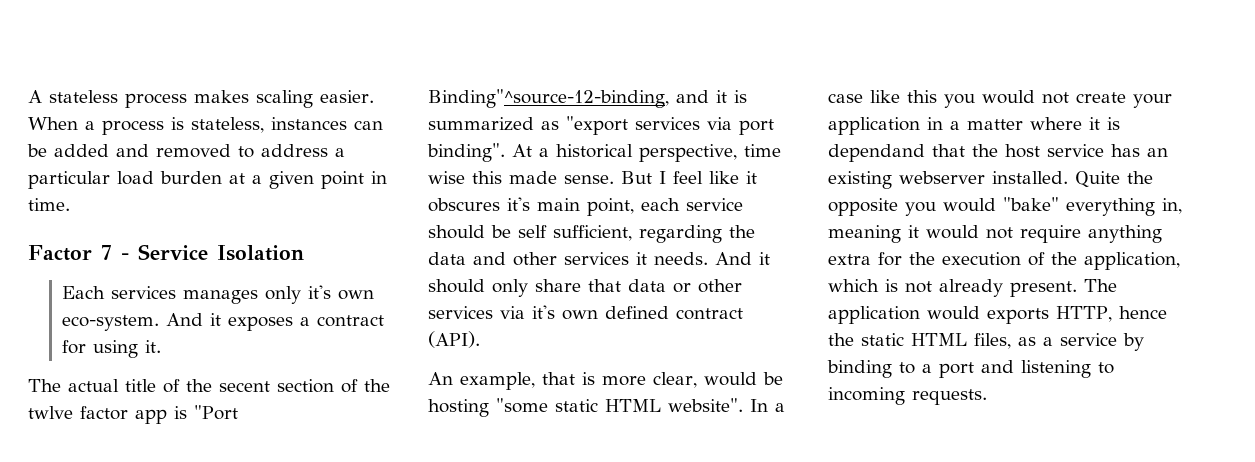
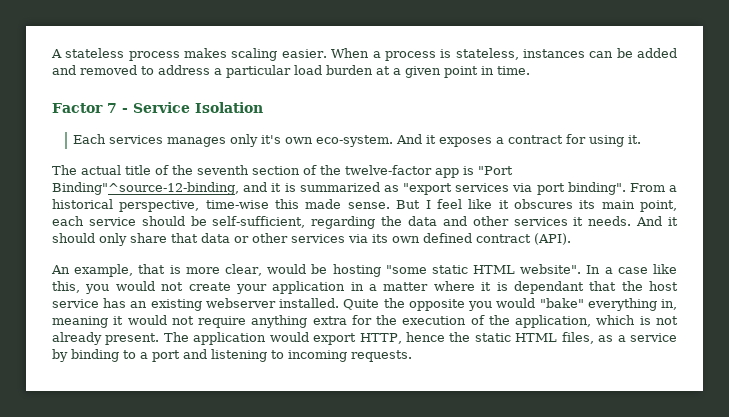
[219,381,270,392] secent -> [197,165,249,175] seventh
[28,406,128,420] twlve factor -> [345,165,432,175] twelve-factor
[512,144,532,157] At -> [629,183,665,192] From
[744,144,781,157] [428,171,465,184] time wise -> [205,200,269,209] time-wise
[507,197,530,211] it's -> [579,200,596,209] its
[518,225,632,241] self sufficient, -> [212,216,306,228] self-sufficient,
[532,305,555,319] it's -> [372,234,388,243] its
[907,90,937,103] this -> [52,281,80,293] this,
[828,144,925,162] dependand -> [513,281,584,294] dependant
[987,308,1049,324] exports -> [313,333,357,345] export

